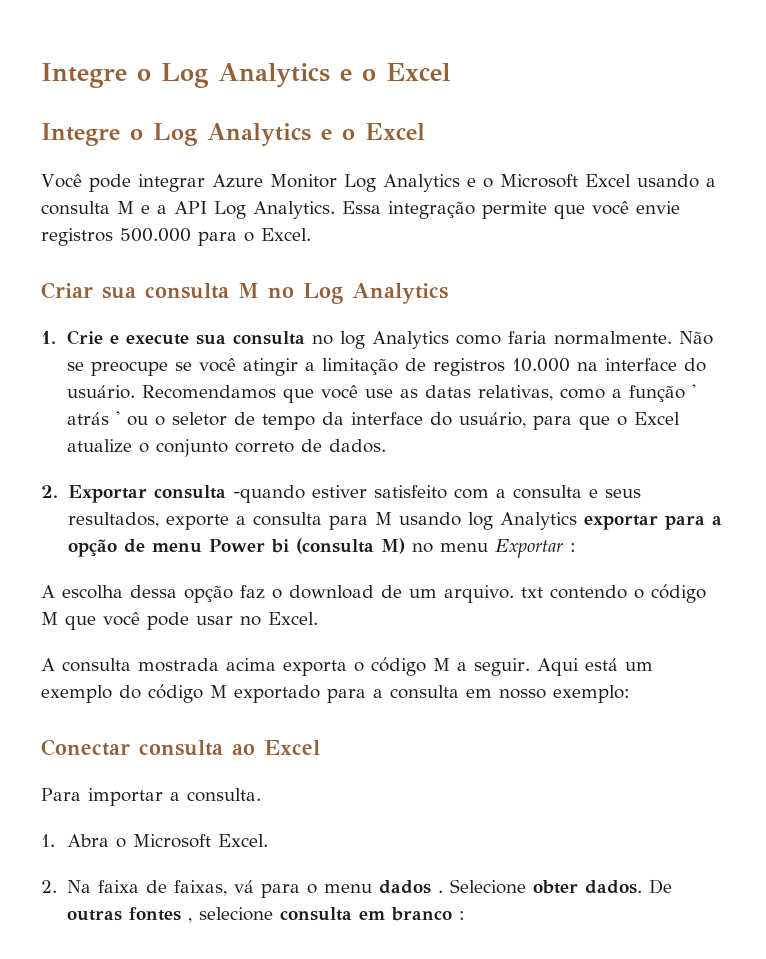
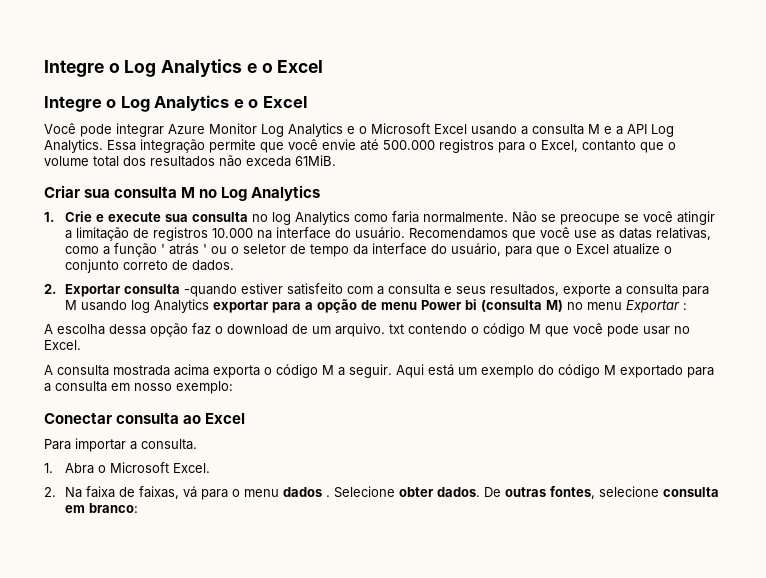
[41,228,311,246] registros 500.000 para o Excel. -> [360,139,676,153] [44,155,336,167] até 500.000 registros para o Excel, contanto que o volume total dos resultados não exceda 61MiB.
[129,907,193,923] fontes , -> [549,486,595,499] fontes,
[391,907,466,921] branco : -> [88,503,138,513] branco:

